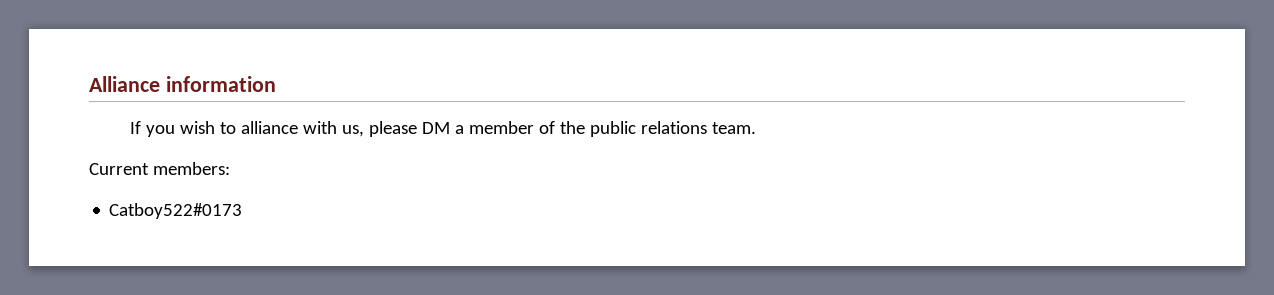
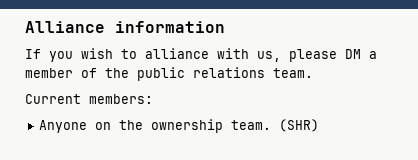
[109,203,243,219] Catboy522#0173 -> [38,119,319,133] Anyone on the ownership team. (SHR)

